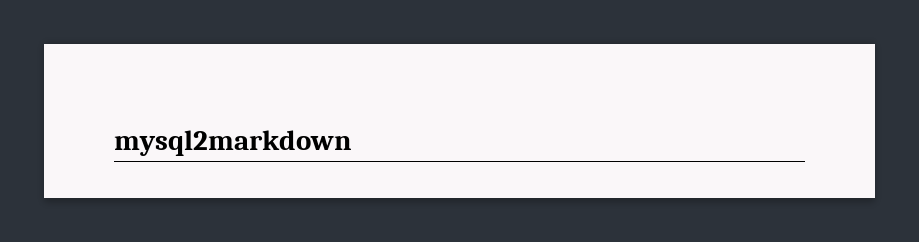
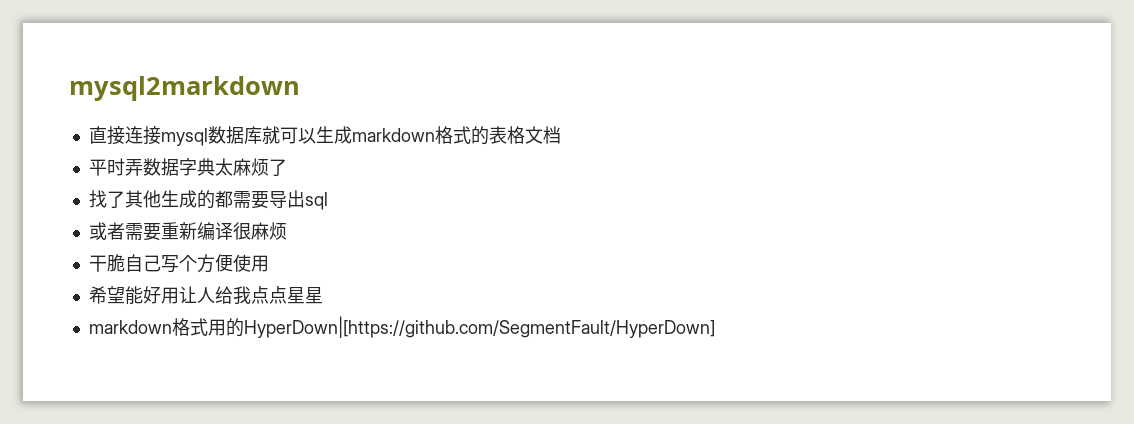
(352, 143) none -> [88,126,561,146] [88,158,287,176] [88,190,328,210] [88,222,287,241] [88,254,269,273] [88,286,323,305] [88,316,715,338] // 直接连接mysql数据库就可以生成markdown格式的表格文档 // 平时弄数据字典太麻烦了 // 找了其他生成的都需要导出sql // 或者需要重新编译很麻烦 // 干脆自己写个方便使用 // 希望能好用让人给我点点星星 // markdown格式用的HyperDown|[https://github.com/SegmentFault/HyperDown]

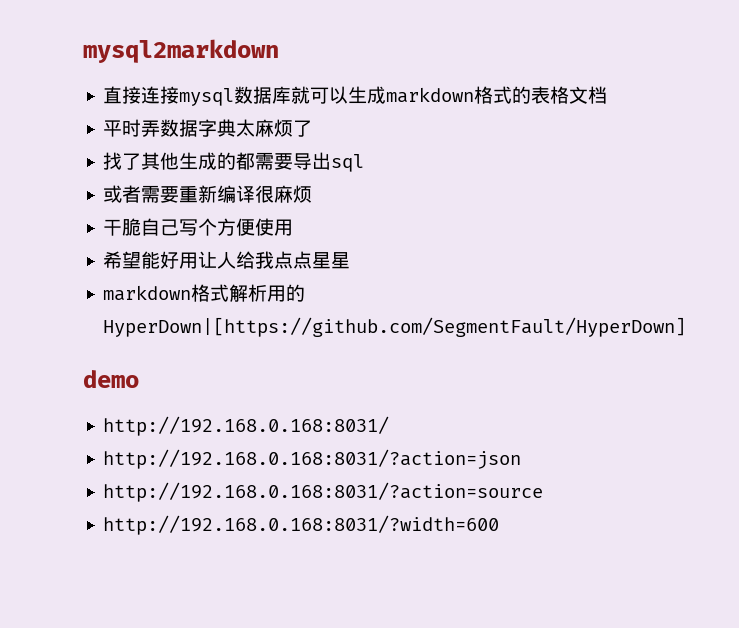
(208, 327) none -> [229,284,268,302] 解析
(715, 327) none -> [83,370,139,388] [103,416,390,436] [103,449,522,469] [103,482,544,502] [103,515,500,535] // demo // http://192.168.0.168:8031/ // http://192.168.0.168:8031/?action=json // http://192.168.0.168:8031/?action=source // http://192.168.0.168:8031/?width=600

